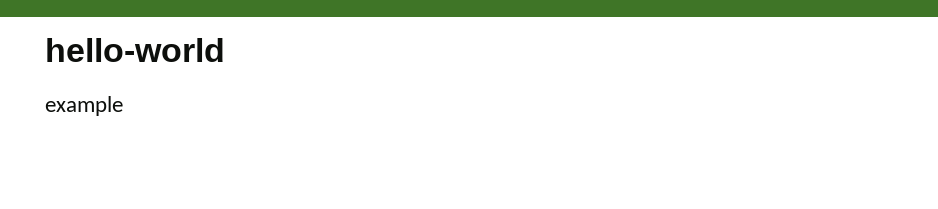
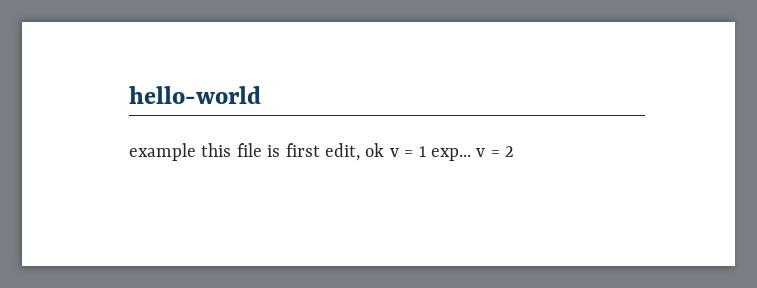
(123, 106) none -> [201,143,515,161] this file is first edit, ok v = 1 exp... v = 2

